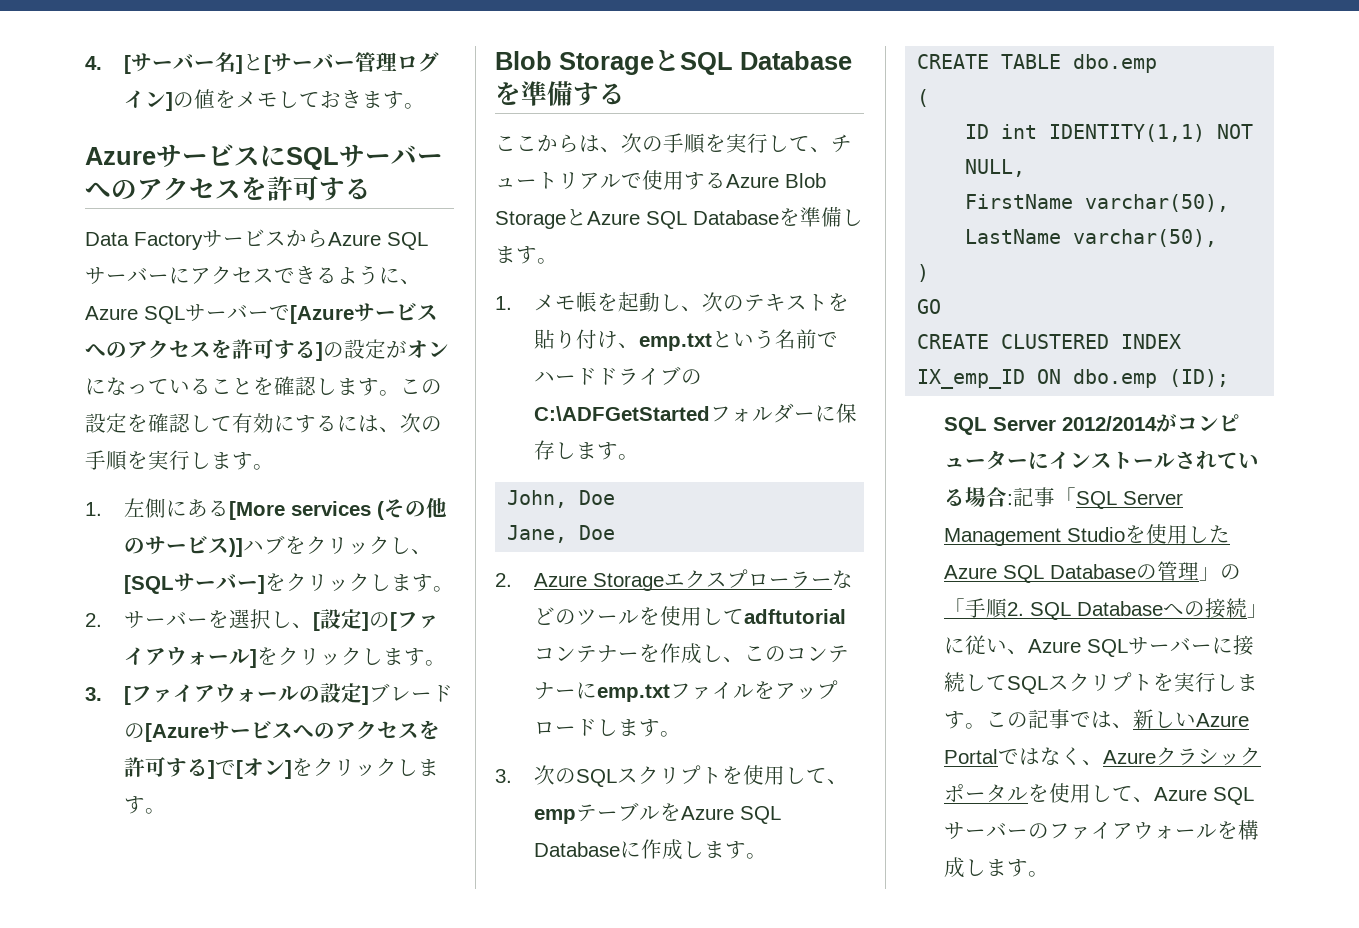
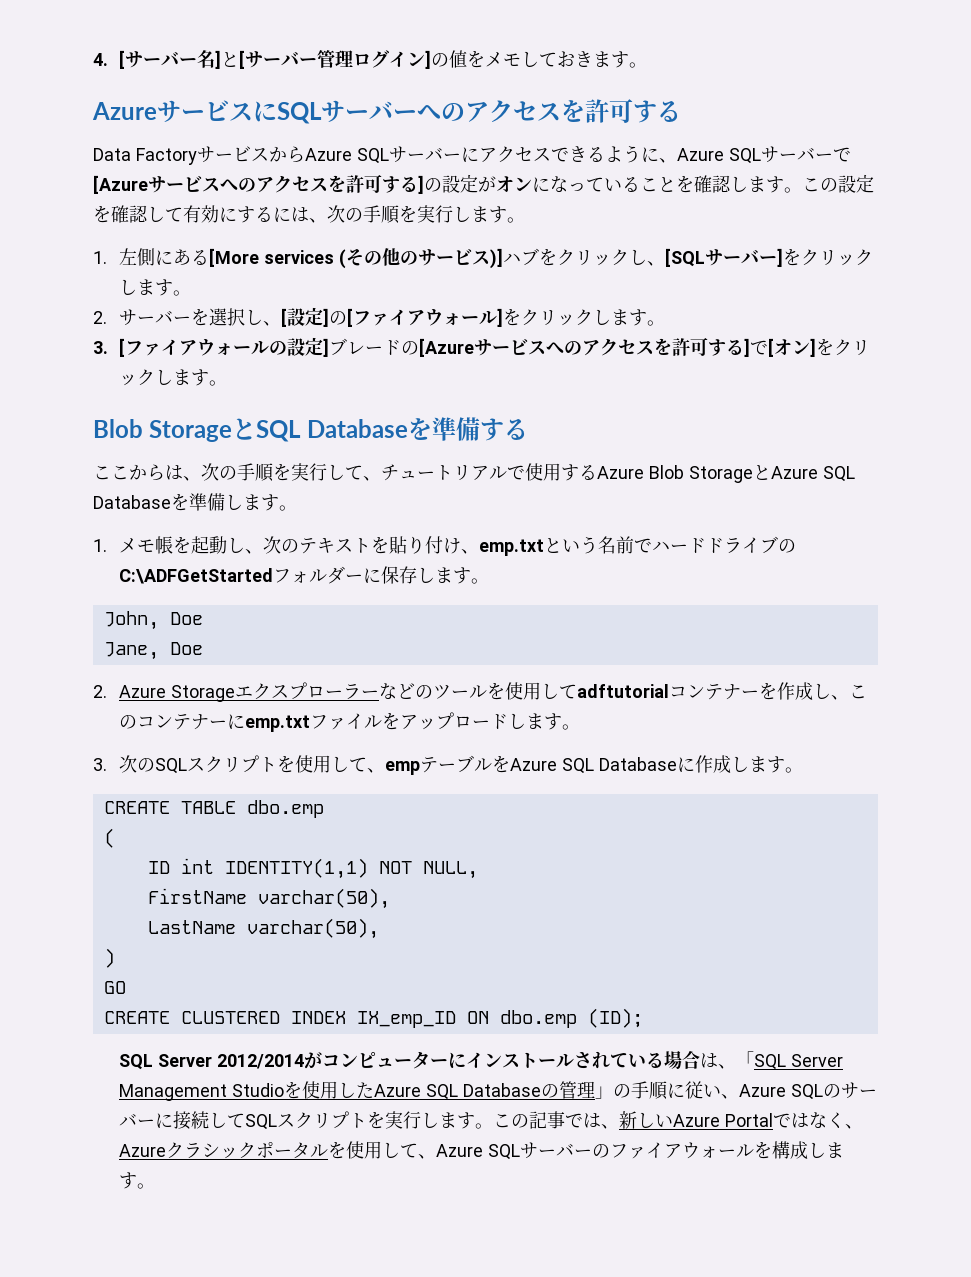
[1006,487,1055,507] :記事 -> [700,1053,737,1069] は、
[943,598,1268,620] 「手順2. SQL Databaseへの接続」 -> [630,1081,668,1100] 手順
(1128, 648) none -> [822,1084,841,1098] の

